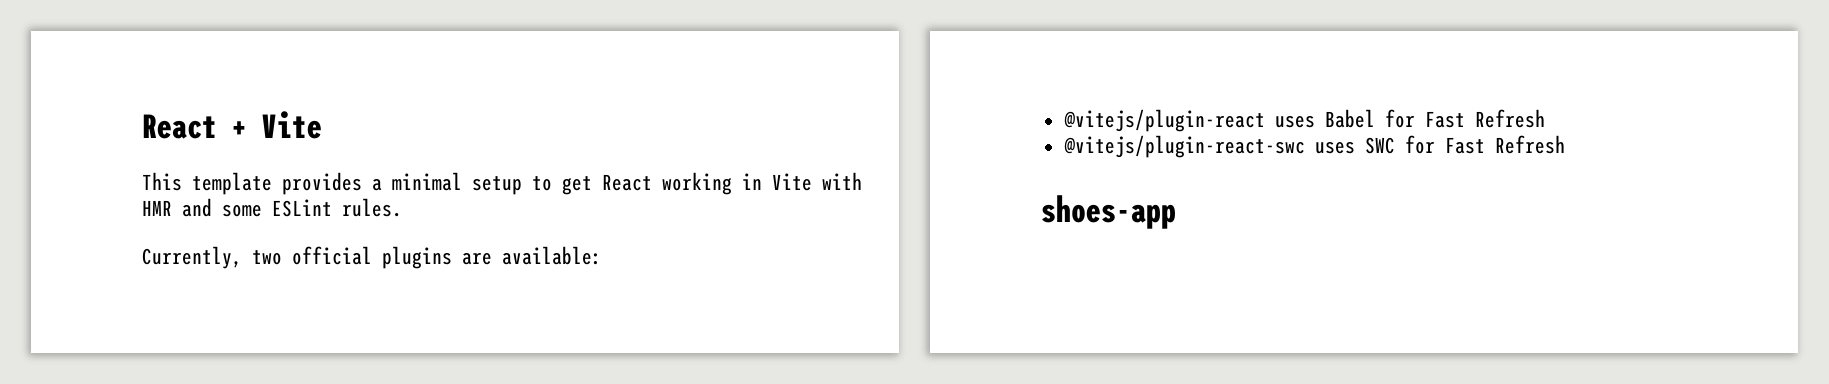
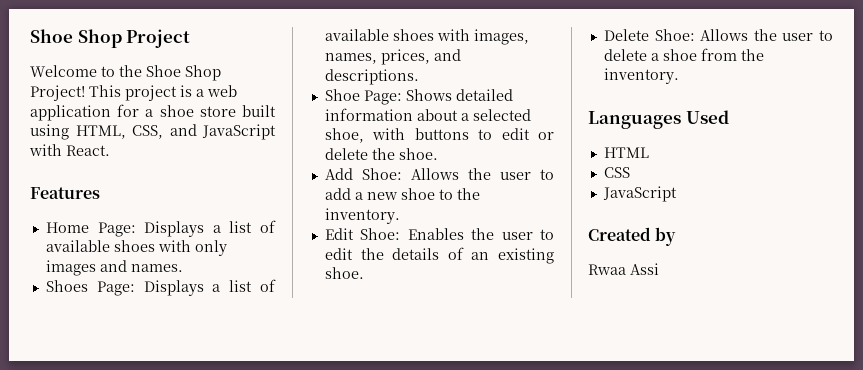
[142,111,322,139] [142,172,862,195] [142,198,402,217] [142,246,602,269] [1063,109,1545,132] [1063,135,1565,158] [1041,195,1176,229] React + Vite // This template provides a minimal setup to get React working in Vite with HMR and some ESLint rules. // Currently, two official plugins are available: // @vitejs/plugin-react uses Babel for Fast Refresh // @vitejs/plugin-react-swc uses SWC for Fast Refresh // shoes-app -> [30,29,191,48] [30,65,221,81] [30,85,237,101] [30,104,276,121] [30,124,276,140] [29,144,110,156] [30,187,100,199] [45,220,277,237] [45,240,227,256] [45,260,183,276] [45,279,276,296] [324,29,529,45] [324,49,461,65] [324,69,419,85] [324,89,513,105] [324,108,531,121] [324,128,554,143] [324,148,438,160] [324,168,554,180] [324,188,480,200] [324,208,400,224] [324,228,554,240] [324,247,554,264] [324,267,364,279] [603,29,833,41] [603,48,764,61] [603,68,679,84] [588,110,729,129] [603,147,649,158] [603,167,630,178] [602,186,677,202] [588,227,677,246] [588,263,659,275] Shoe Shop Project // Welcome to the Shoe Shop Project! This project is a web application for a shoe store built using HTML, CSS, and JavaScript with React. // Features // Home Page: Displays a list of available shoes with only images and names. // Shoes Page: Displays a list of available shoes with images, names, prices, and descriptions. // Shoe Page: Shows detailed information about a selected shoe, with buttons to edit or delete the shoe. // Add Shoe: Allows the user to add a new shoe to the inventory. // Edit Shoe: Enables the user to edit the details of an existing shoe. // Delete Shoe: Allows the user to delete a shoe from the inventory. // Languages Used // HTML // CSS // JavaScript // Created by // Rwaa Assi

